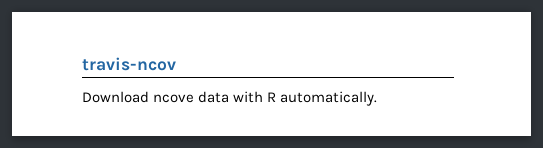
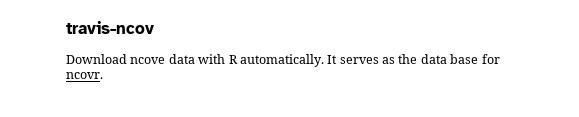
(378, 98) none -> [327,54,500,64] [66,72,103,79] It serves as the data base for ncovr.

